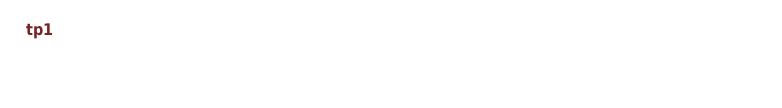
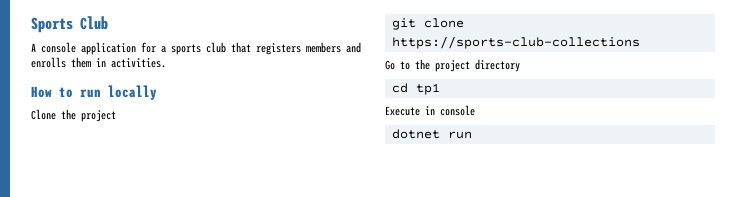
[26,23,53,39] tp1 -> [31,16,108,33] [31,42,361,55] [31,57,166,68] [31,85,157,100] [31,109,116,122] [391,18,464,30] [391,36,640,49] [385,59,520,72] [391,83,440,95] [385,105,475,116] [391,129,472,139] Sports Club // A console application for a sports club that registers members and enrolls them in activities. // How to run locally // Clone the project // git clone https://sports-club-collections // Go to the project directory // cd tp1 // Execute in console // dotnet run

